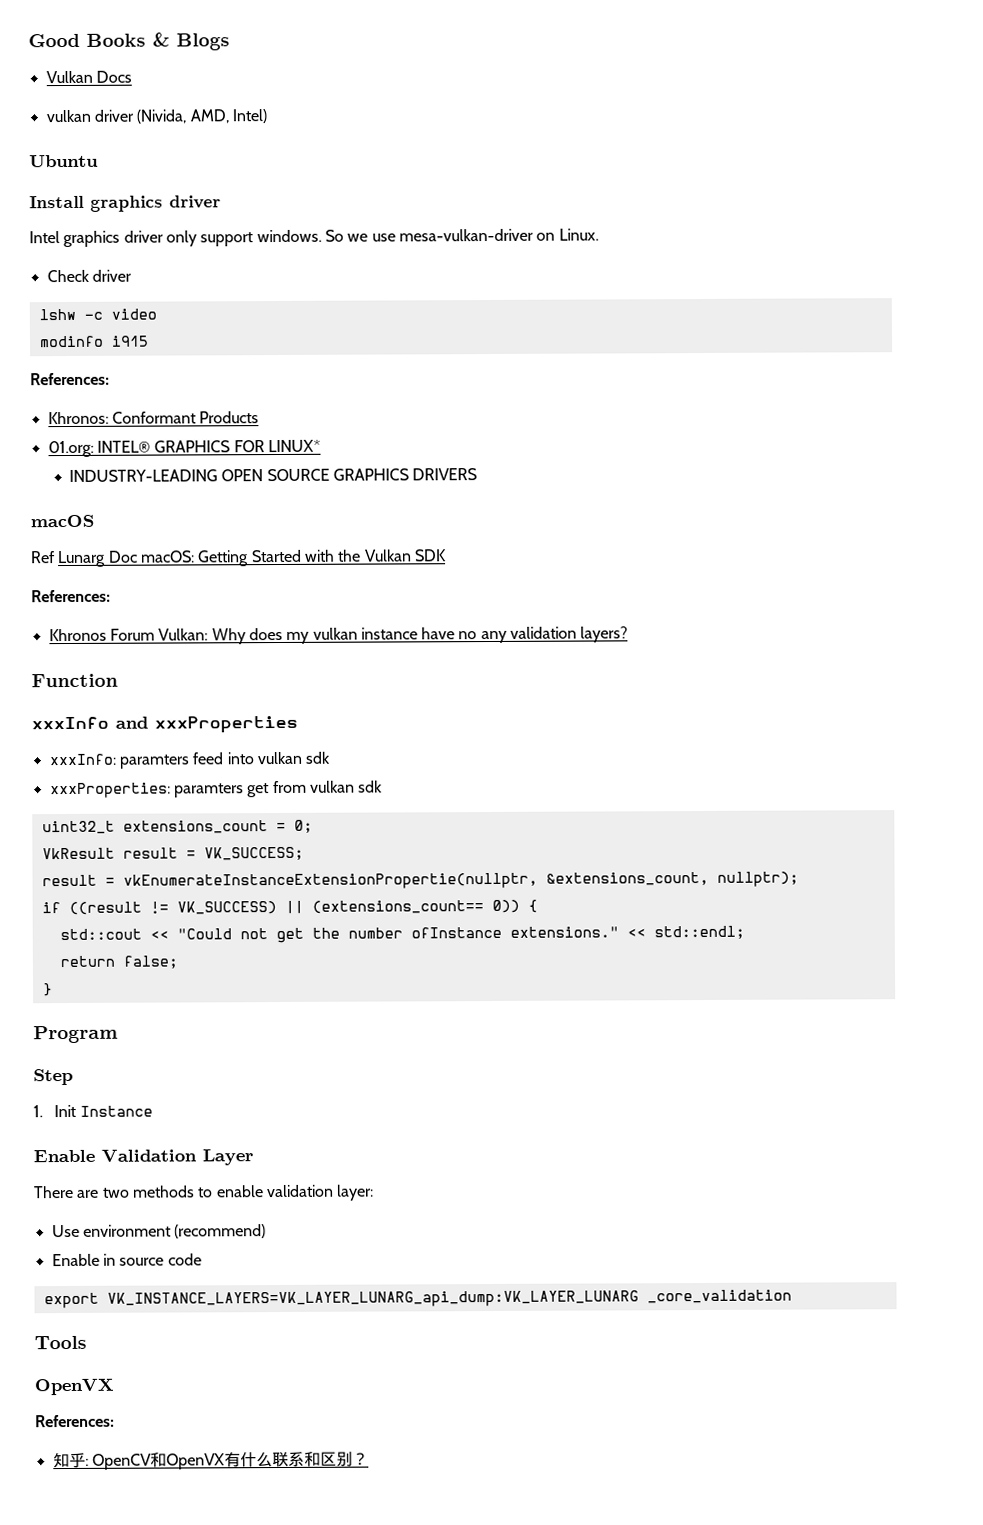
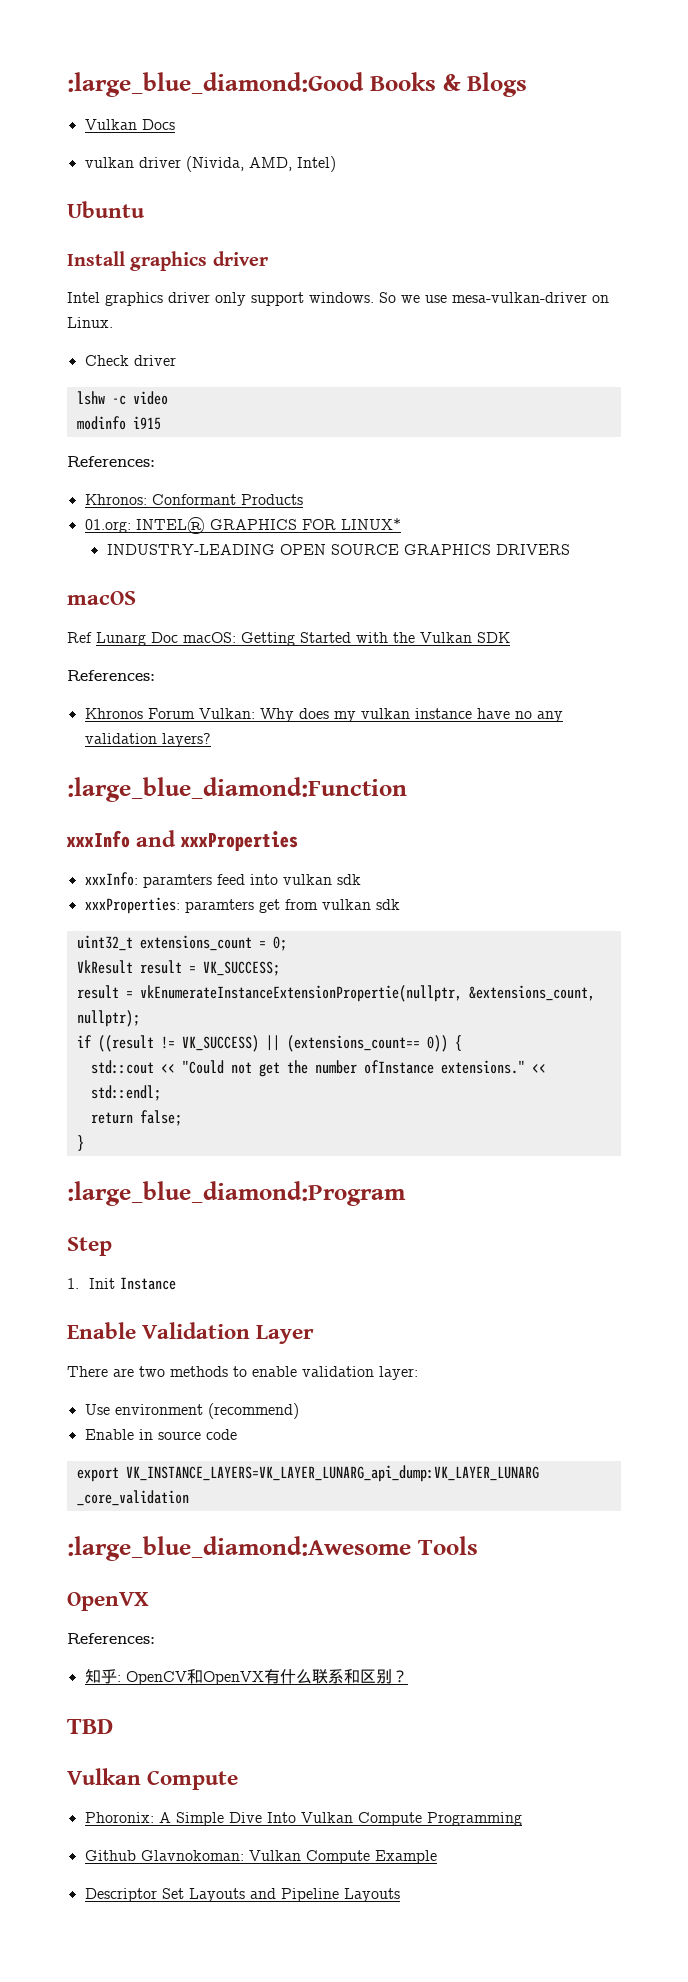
[28,33,80,48] Good -> [67,72,364,97] :large_blue_diamond:Good
[31,673,118,688] Function -> [67,777,407,802] :large_blue_diamond:Function
[33,1025,118,1044] Program -> [67,1181,406,1206] :large_blue_diamond:Program
(792, 1296) none -> [67,1536,411,1561] :large_blue_diamond:Awesome
(369, 1459) none -> [67,1719,113,1734] [67,1768,239,1790] [84,1812,522,1826] [84,1850,437,1864] [84,1888,400,1902] // TBD // Vulkan Compute // Phoronix: A Simple Dive Into Vulkan Compute Programming // Github Glavnokoman: Vulkan Compute Example // Descriptor Set Layouts and Pipeline Layouts

